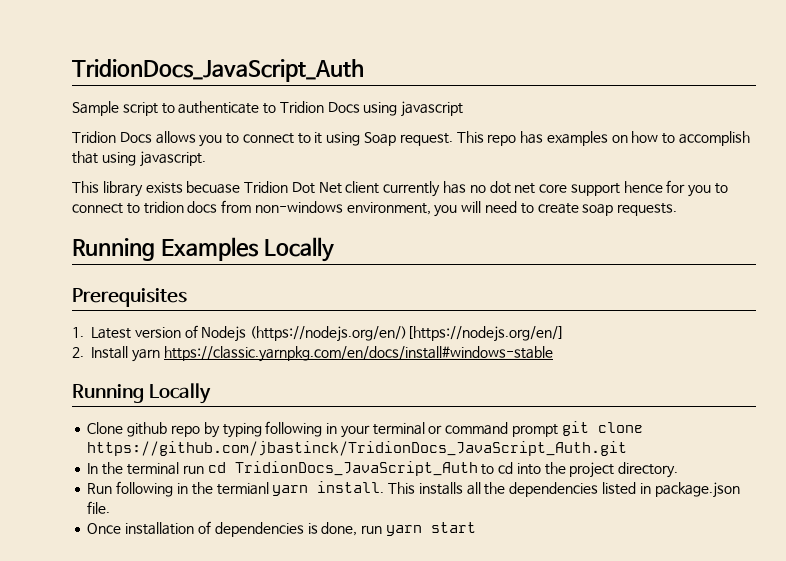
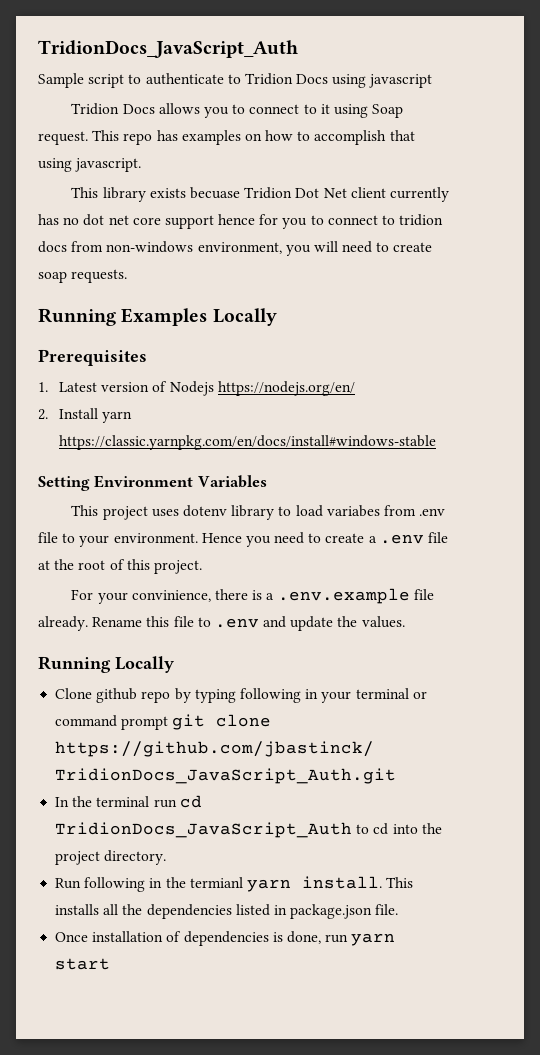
[250,326,565,342] (https://nodejs.org/en/)[https://nodejs.org/en/] -> [217,381,355,396] https://nodejs.org/en/
(553, 354) none -> [38,475,267,491] [71,505,446,520] [38,532,449,547] [38,559,202,574] [71,588,434,604] [38,616,405,631] // Setting Environment Variables // This project uses dotenv library to load variabes from .env file to your environment. Hence you need to create a .env file at the root of this project. // For your convinience, there is a .env.example file already. Rename this file to .env and update the values.

